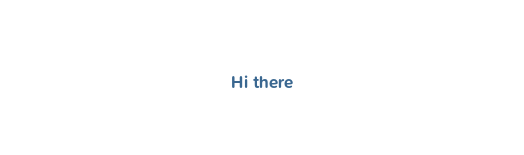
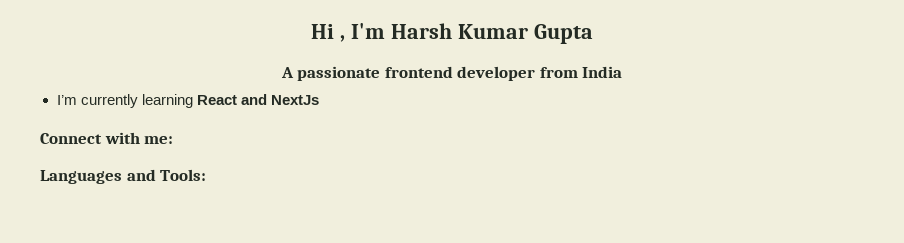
[253,76,293,89] there -> [340,23,593,44] [280,66,623,81] [56,94,319,108] [40,132,174,144] [40,169,207,184] , I'm Harsh Kumar Gupta // A passionate frontend developer from India // I’m currently learning React and NextJs // Connect with me: // Languages and Tools:

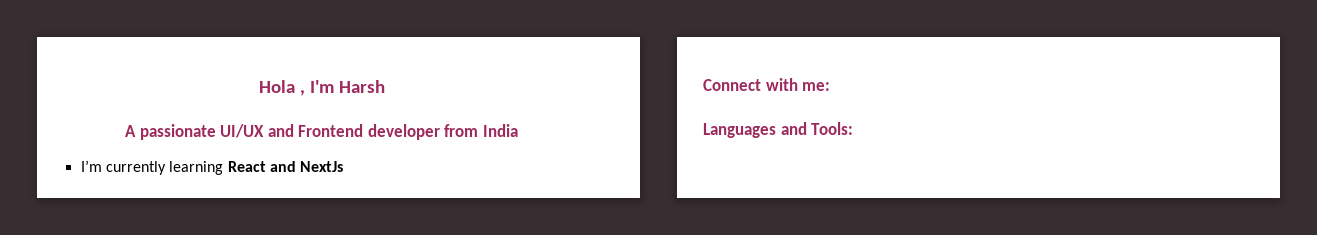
[311,24,335,39] Hi -> [258,80,295,93] Hola
[457,24,593,44] Kumar Gupta -> (385, 86) none
[384,66,453,78] frontend -> [220,124,364,138] UI/UX and Frontend

